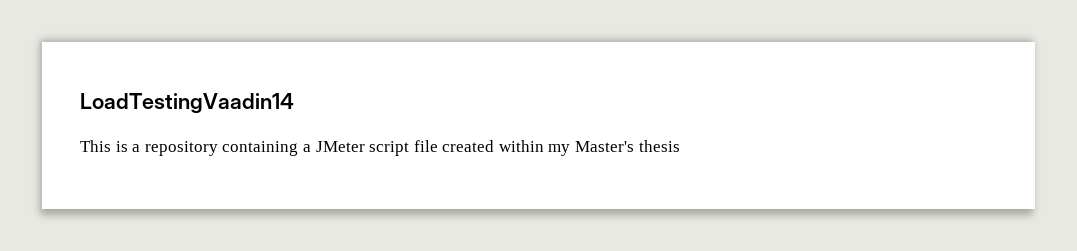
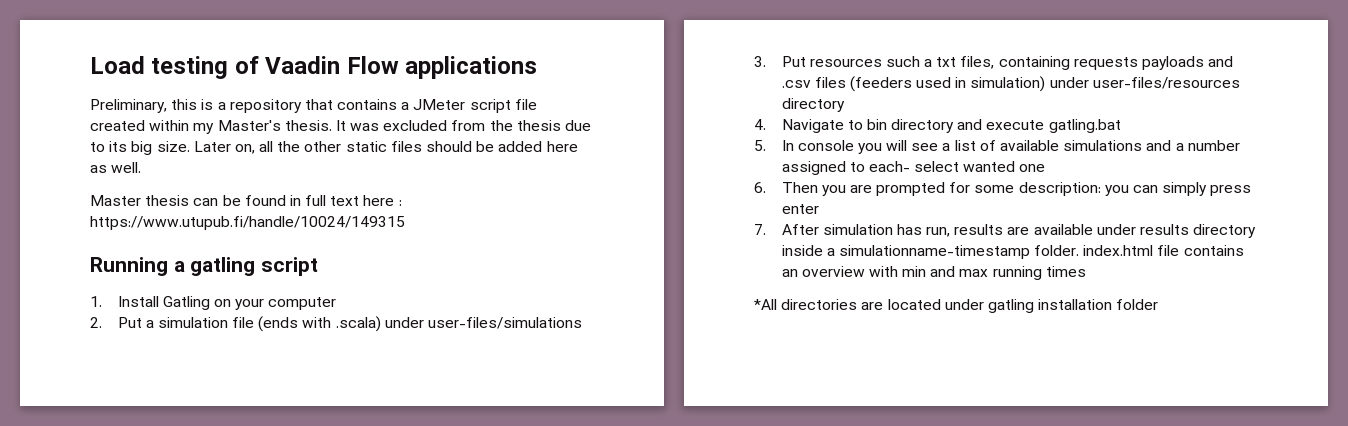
[80,93,294,114] [80,140,111,152] LoadTestingVaadin14 // This -> [90,56,538,79] [90,99,198,113] Load testing of Vaadin Flow applications // Preliminary, this
[222,141,299,156] containing -> [304,99,398,110] that contains
[638,140,680,152] thesis -> [284,120,592,131] [90,141,578,155] [90,162,142,173] [90,195,402,206] [90,216,405,230] [90,257,319,276] [90,296,337,310] [90,316,582,332] [754,56,1234,70] [781,76,1240,92] [781,98,845,112] [754,119,1121,133] [754,140,1240,154] [781,161,1046,175] [754,182,1252,196] [781,204,819,214] [754,224,1257,238] [781,245,1244,259] [781,266,1086,280] [754,299,1159,313] thesis. It was excluded from the thesis due to its big size. Later on, all the other static files should be added here as well. // Master thesis can be found in full text here : https://www.utupub.fi/handle/10024/149315 // Running a gatling script // 1. Install Gatling on your computer // 2. Put a simulation file (ends with .scala) under user-files/simulations // 3. Put resources such a txt files, containing requests payloads and .csv files (feeders used in simulation) under user-files/resources directory // 4. Navigate to bin directory and execute gatling.bat // 5. In console you will see a list of available simulations and a number assigned to each- select wanted one // 6. Then you are prompted for some description: you can simply press enter // 7. After simulation has run, results are available under results directory inside a simulationname-timestamp folder. index.html file contains an overview with min and max running times // *All directories are located under gatling installation folder

